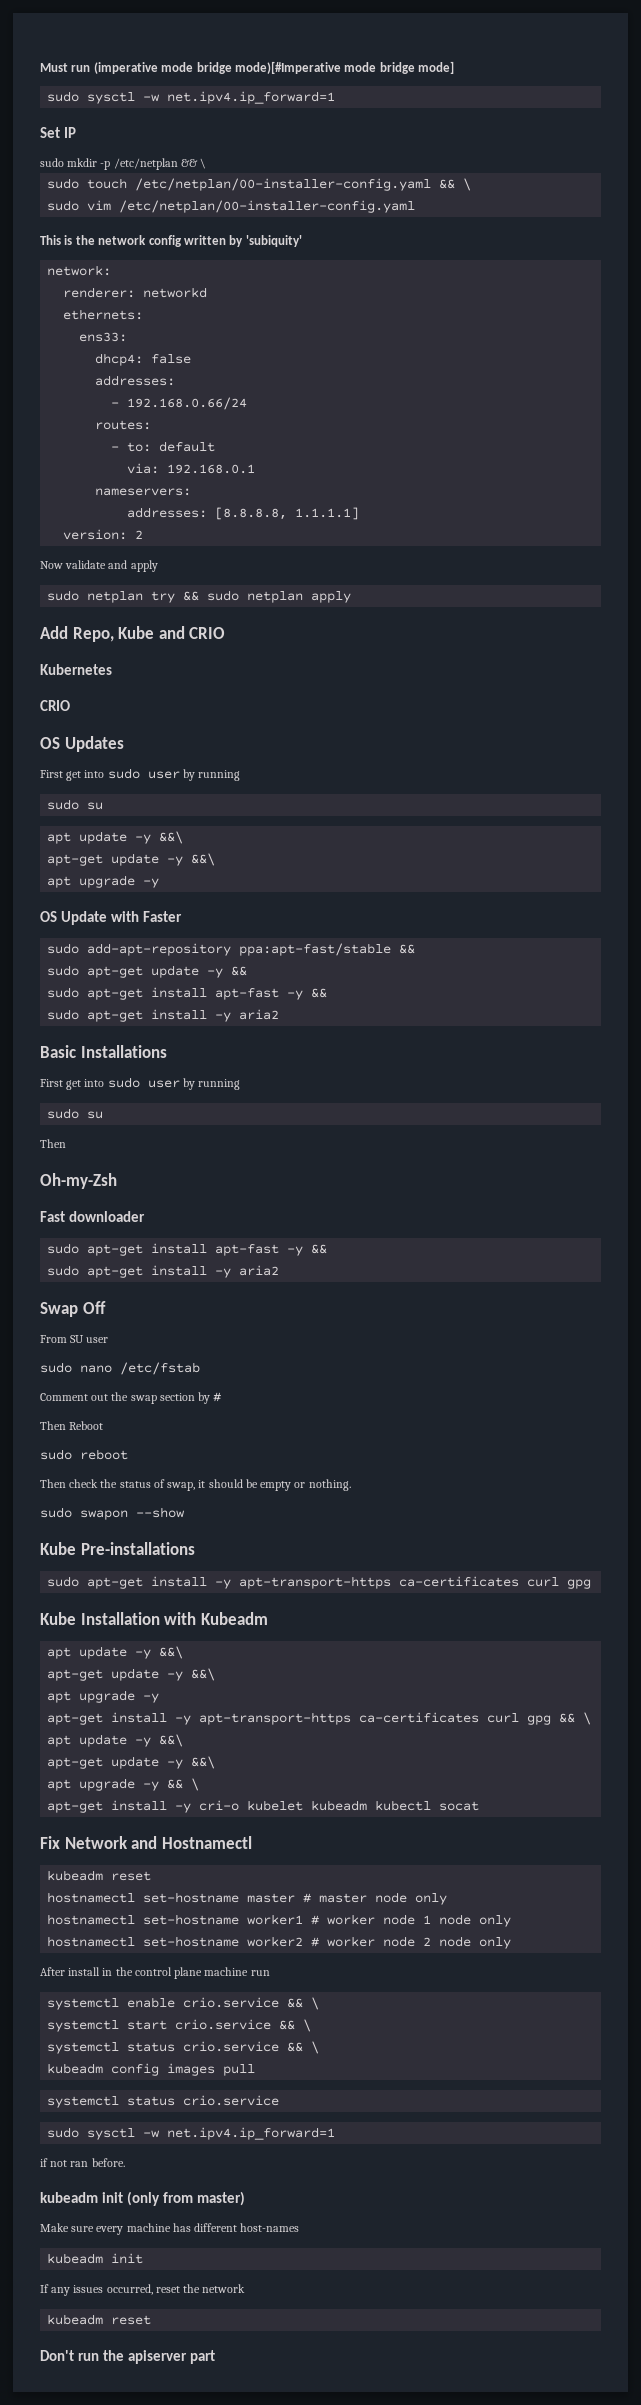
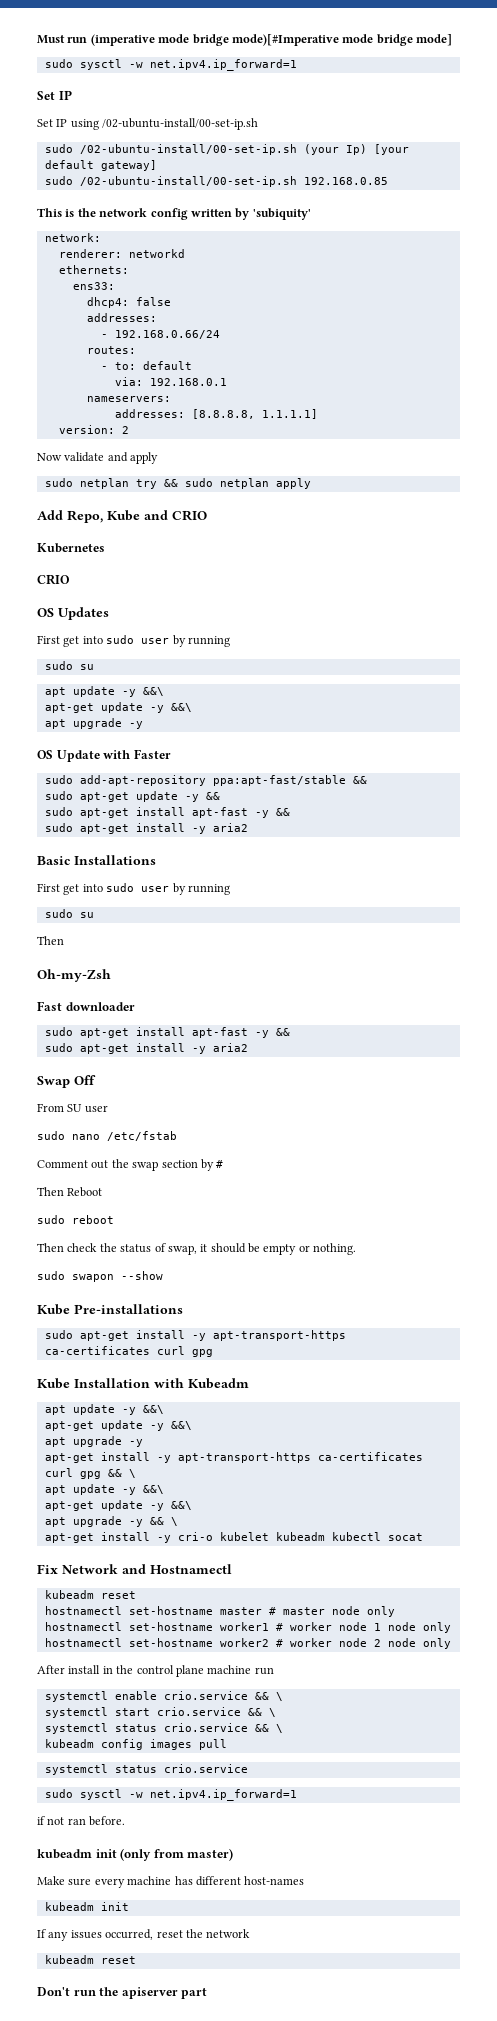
[40,158,207,170] [47,178,472,191] [47,200,416,213] sudo mkdir -p /etc/netplan && \ // sudo touch /etc/netplan/00-installer-config.yaml && \ // sudo vim /etc/netplan/00-installer-config.yaml -> [37,118,259,130] [44,144,409,155] [44,160,157,171] [44,176,388,187] Set IP using /02-ubuntu-install/00-set-ip.sh // sudo /02-ubuntu-install/00-set-ip.sh (your Ip) [your default gateway] // sudo /02-ubuntu-install/00-set-ip.sh 192.168.0.85

